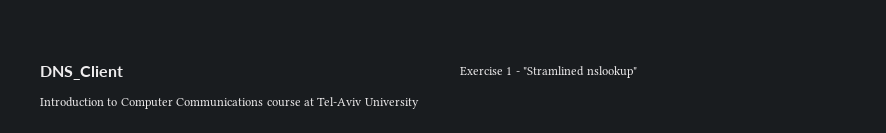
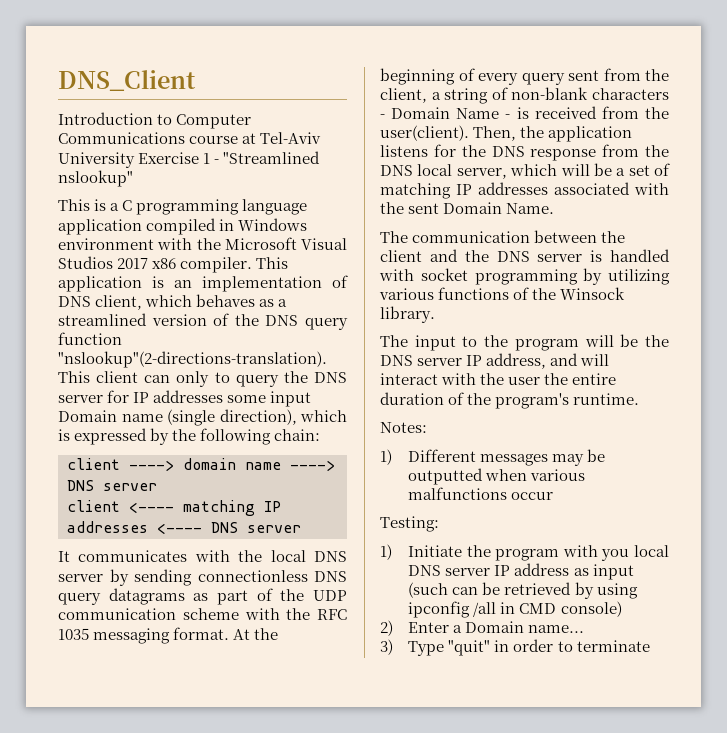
[523,66,585,76] "Stramlined -> [223,151,321,164] "Streamlined
(637, 72) none -> [58,199,308,215] [58,218,308,235] [58,237,347,250] [58,256,289,273] [58,275,348,292] [58,294,288,310] [58,313,348,330] [58,332,122,345] [58,351,327,368] [58,371,347,387] [58,390,312,407] [58,409,347,426] [58,428,321,445] [67,458,335,471] [67,480,157,491] [67,500,281,516] [67,521,301,534] [58,550,347,562] [58,569,347,586] [58,588,347,605] [58,608,347,620] [58,627,279,644] [380,68,669,85] [380,87,669,104] [380,106,669,119] [380,125,633,142] [380,144,669,161] [380,163,670,179] [380,182,669,199] [380,202,555,214] [380,230,626,243] [380,249,670,262] [379,268,670,285] [379,287,626,300] [380,306,435,323] [380,334,669,351] [380,353,610,369] [380,373,617,385] [380,392,640,409] [380,422,427,433] [380,449,606,466] [408,468,586,485] [408,487,554,500] [380,516,439,532] [380,544,669,561] [408,563,634,580] [408,582,638,599] [408,601,622,618] [380,620,585,636] [380,639,650,656] // This is a C programming language application compiled in Windows environment with the Microsoft Visual Studios 2017 x86 compiler. This application is an implementation of DNS client, which behaves as a streamlined version of the DNS query function "nslookup"(2-directions-translation). This client can only to query the DNS server for IP addresses some input Domain name (single direction), which is expressed by the following chain: // client ----> domain name ----> DNS server // client <---- matching IP addresses <---- DNS server // It communicates with the local DNS server by sending connectionless DNS query datagrams as part of the UDP communication scheme with the RFC 1035 messaging format. At the beginning of every query sent from the client, a string of non-blank characters - Domain Name - is received from the user(client). Then, the application listens for the DNS response from the DNS local server, which will be a set of matching IP addresses associated with the sent Domain Name. // The communication between the client and the DNS server is handled with socket programming by utilizing various functions of the Winsock library. // The input to the program will be the DNS server IP address, and will interact with the user the entire duration of the program's runtime. // Notes: // 1) Different messages may be outputted when various malfunctions occur // Testing: // 1) Initiate the program with you local DNS server IP address as input (such can be retrieved by using ipconfig /all in CMD console) // 2) Enter a Domain name... // 3) Type "quit" in order to terminate

